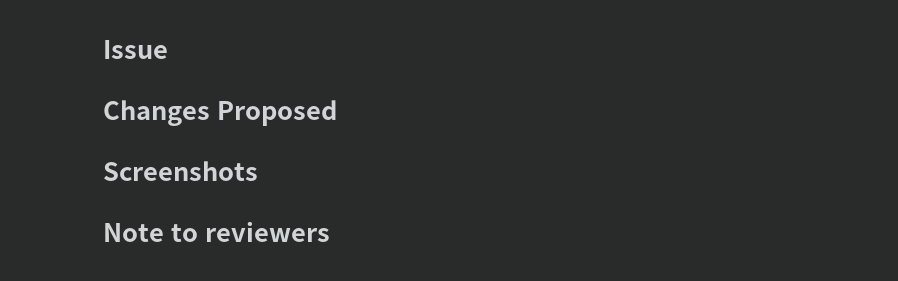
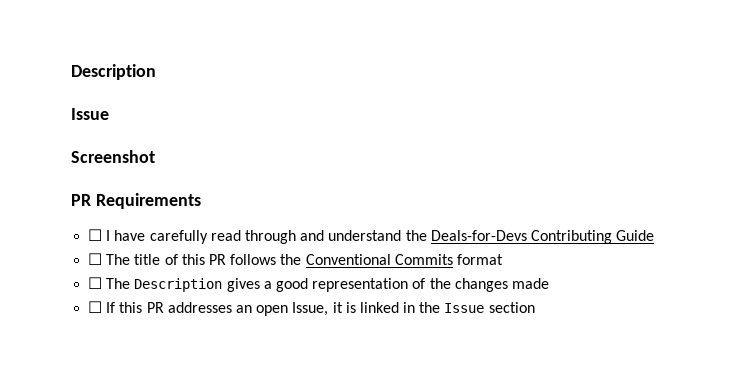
(103, 49) none -> [71,64,156,80] Description //
[103,100,337,126] [103,161,258,181] [103,221,330,242] Changes Proposed // Screenshots // Note to reviewers -> [71,150,155,163] [71,193,201,209] [88,229,655,244] [88,253,503,265] [88,277,549,292] [88,301,535,316] Screenshot // PR Requirements // ☐ I have carefully read through and understand the Deals-for-Devs Contributing Guide // ☐ The title of this PR follows the Conventional Commits format // ☐ The Description gives a good representation of the changes made // ☐ If this PR addresses an open Issue, it is linked in the Issue section

